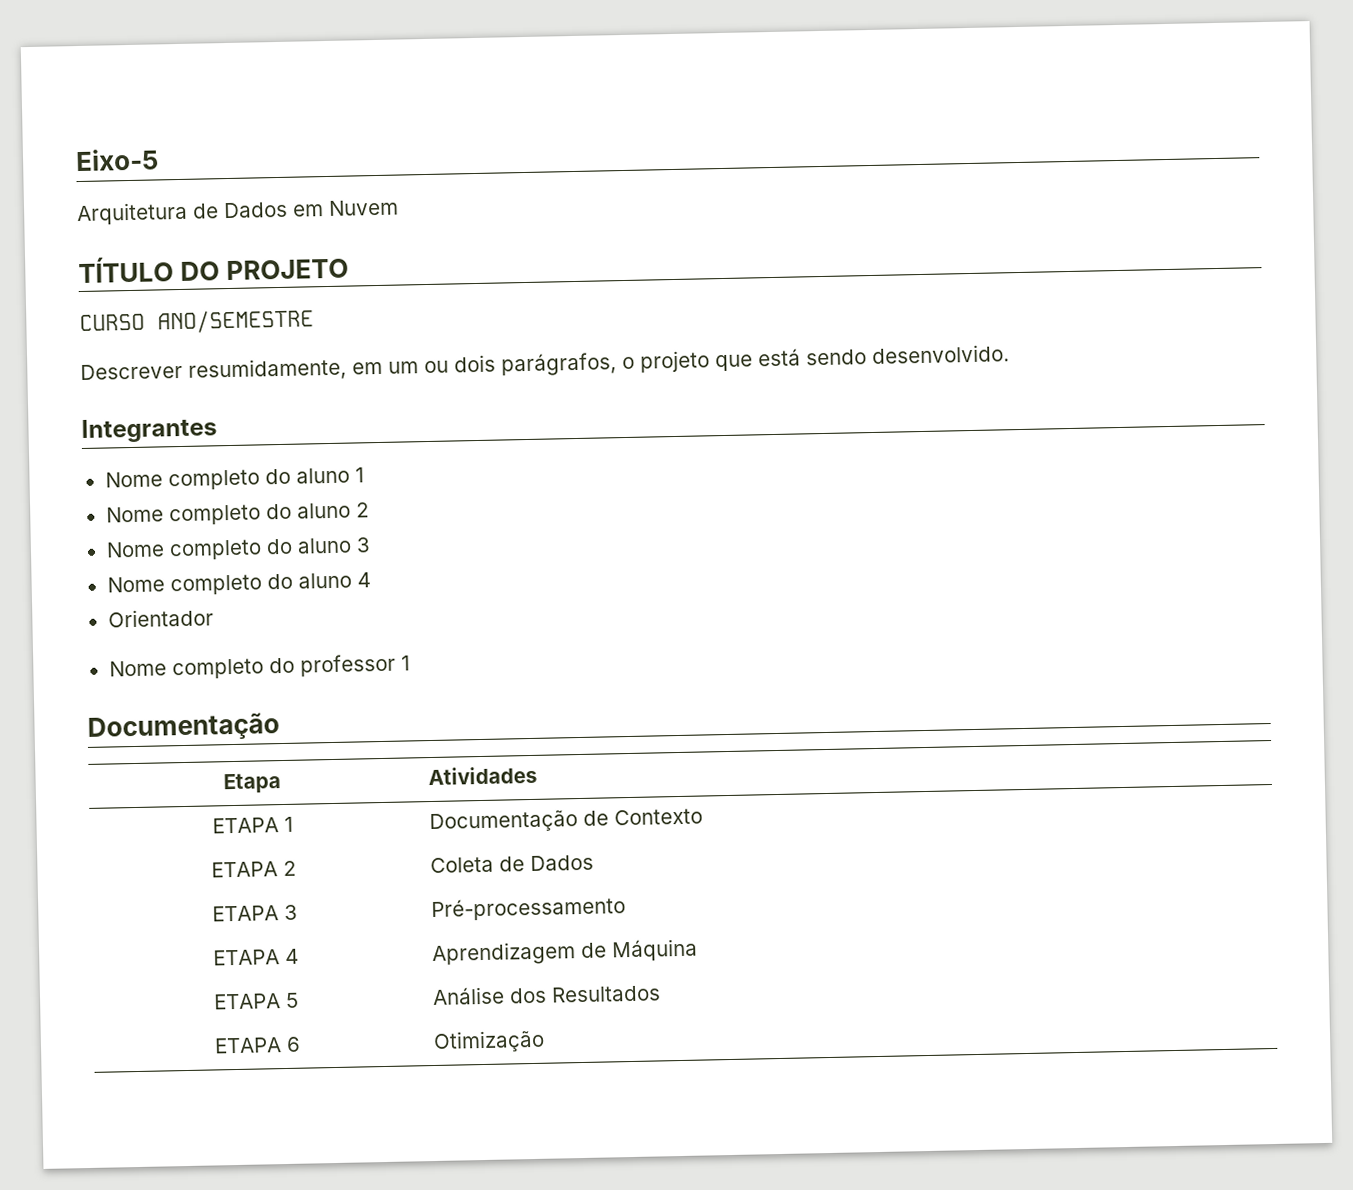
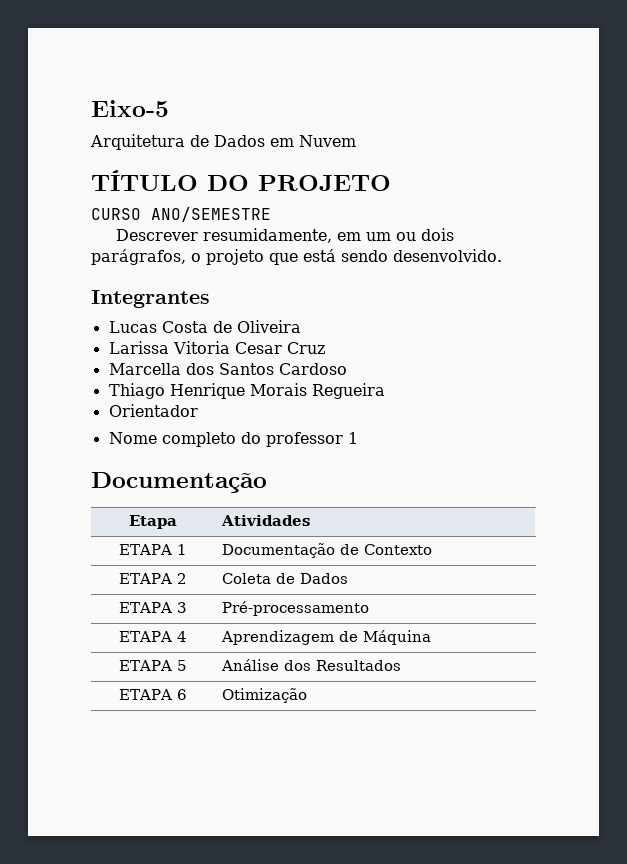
[104,467,364,491] [105,502,370,526] [105,537,371,561] [106,572,371,596] Nome completo do aluno 1 // Nome completo do aluno 2 // Nome completo do aluno 3 // Nome completo do aluno 4 -> [108,320,301,333] [108,341,325,354] [108,363,347,375] [108,383,385,399] Lucas Costa de Oliveira // Larissa Vitoria Cesar Cruz // Marcella dos Santos Cardoso // Thiago Henrique Morais Regueira

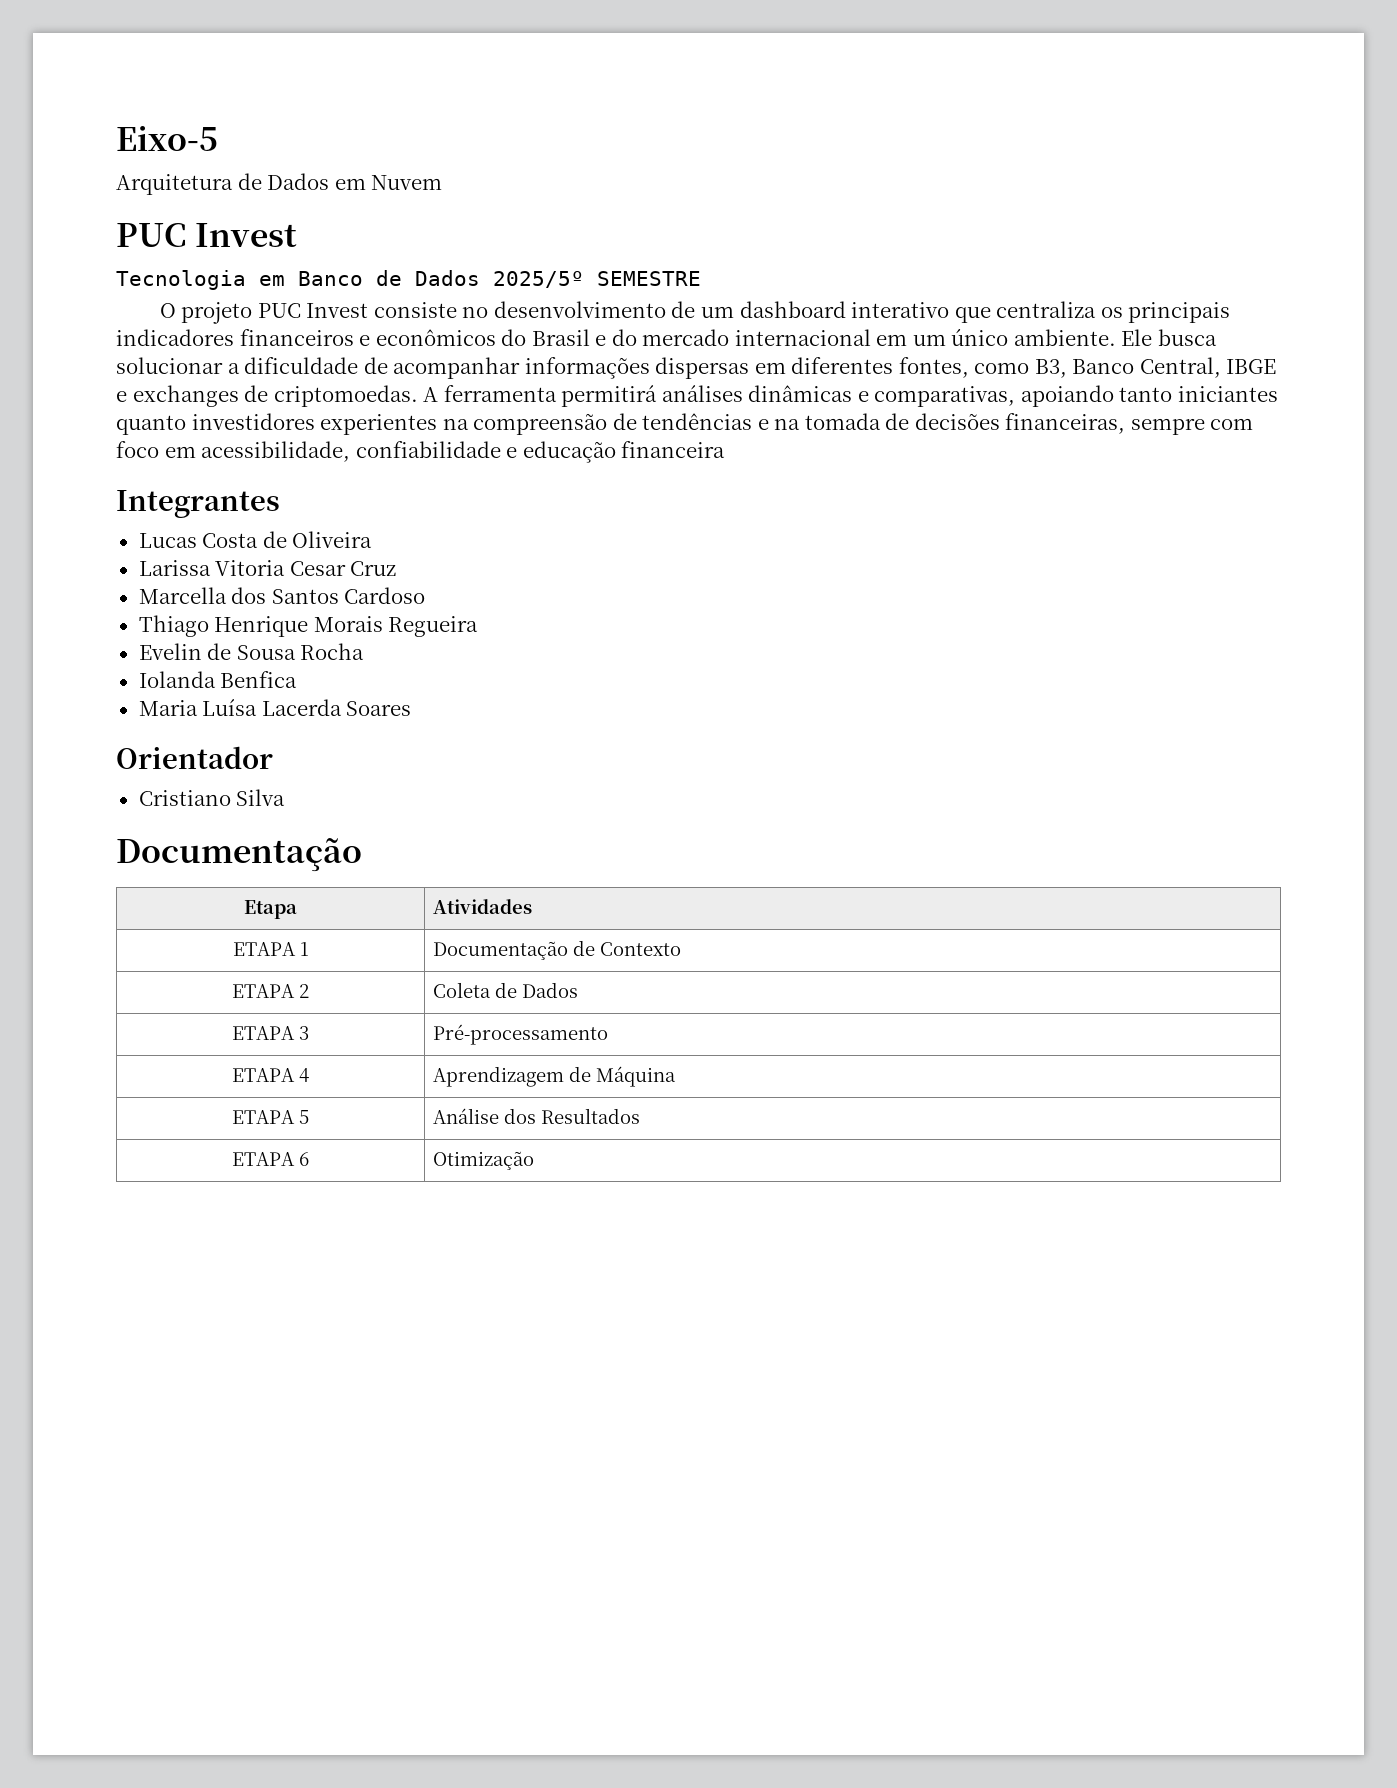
[91,170,391,191] [91,207,271,222] [115,228,454,243] [91,249,502,265] TÍTULO DO PROJETO // CURSO ANO/SEMESTRE // Descrever resumidamente, em um ou dois parágrafos, o projeto que está sendo desenvolvido. -> [116,223,297,247] [116,270,701,290] [159,301,1231,324] [116,328,1218,346] [116,357,1277,379] [116,385,1278,407] [116,413,1254,435] [116,441,726,463] PUC Invest // Tecnologia em Banco de Dados 2025/5º SEMESTRE // O projeto PUC Invest consiste no desenvolvimento de um dashboard interativo que centraliza os principais indicadores financeiros e econômicos do Brasil e do mercado internacional em um único ambiente. Ele busca solucionar a dificuldade de acompanhar informações dispersas em diferentes fontes, como B3, Banco Central, IBGE e exchanges de criptomoedas. A ferramenta permitirá análises dinâmicas e comparativas, apoiando tanto iniciantes quanto investidores experientes na compreensão de tendências e na tomada de decisões financeiras, sempre com foco em acessibilidade, confiabilidade e educação financeira
[108,404,198,417] [108,432,358,447] Orientador // Nome completo do professor 1 -> [138,643,365,660] [138,671,298,688] [138,699,412,716] [116,746,273,769] [138,789,286,806] Evelin de Sousa Rocha // Iolanda Benfica // Maria Luísa Lacerda Soares // Orientador // Cristiano Silva

